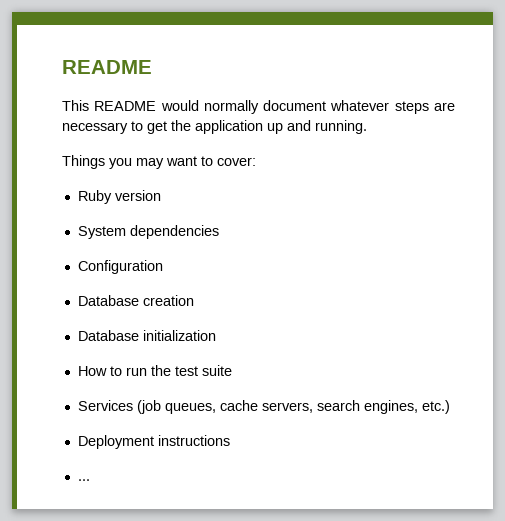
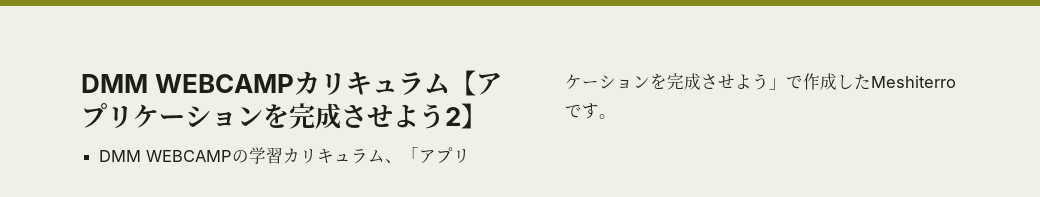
[62,60,152,74] [62,100,455,114] [62,120,367,134] [62,155,256,169] [77,190,161,204] [77,225,219,239] [77,260,163,274] [77,295,194,306] [77,330,216,341] [77,365,232,376] [77,400,450,414] [77,435,230,449] [77,479,90,481] README // This README would normally document whatever steps are necessary to get the application up and running. // Things you may want to cover: // Ruby version // System dependencies // Configuration // Database creation // Database initialization // How to run the test suite // Services (job queues, cache servers, search engines, etc.) // Deployment instructions // ... -> [81,70,503,96] [81,103,487,129] [99,147,471,164] [565,73,957,90] [565,103,617,119] DMM WEBCAMPカリキュラム【アプリケーションを完成させよう2】 // DMM WEBCAMPの学習カリキュラム、「アプリケーションを完成させよう」で作成したMeshiterroです。

